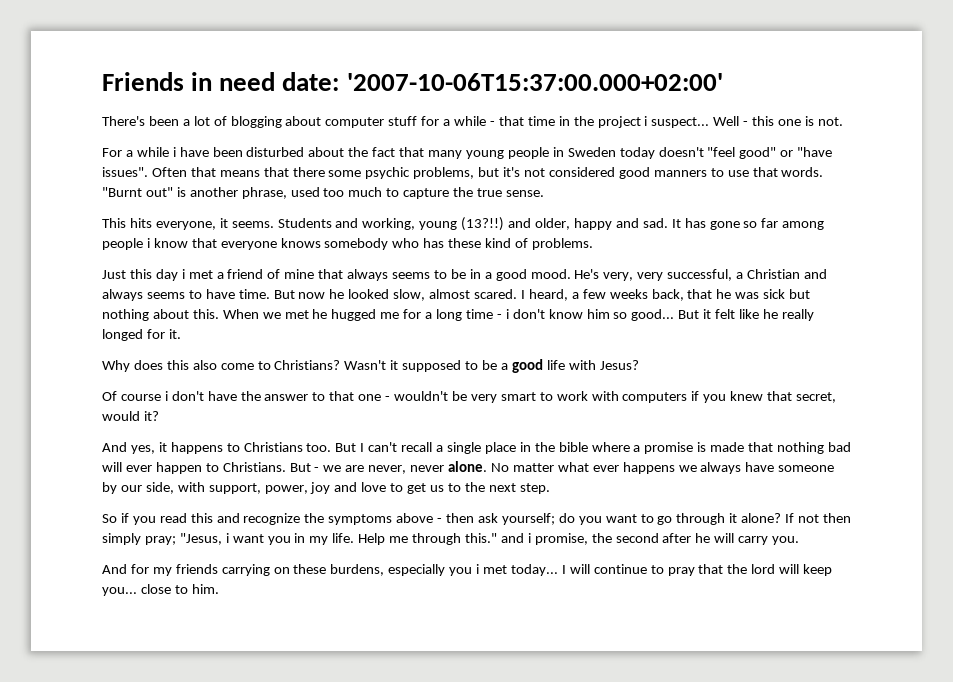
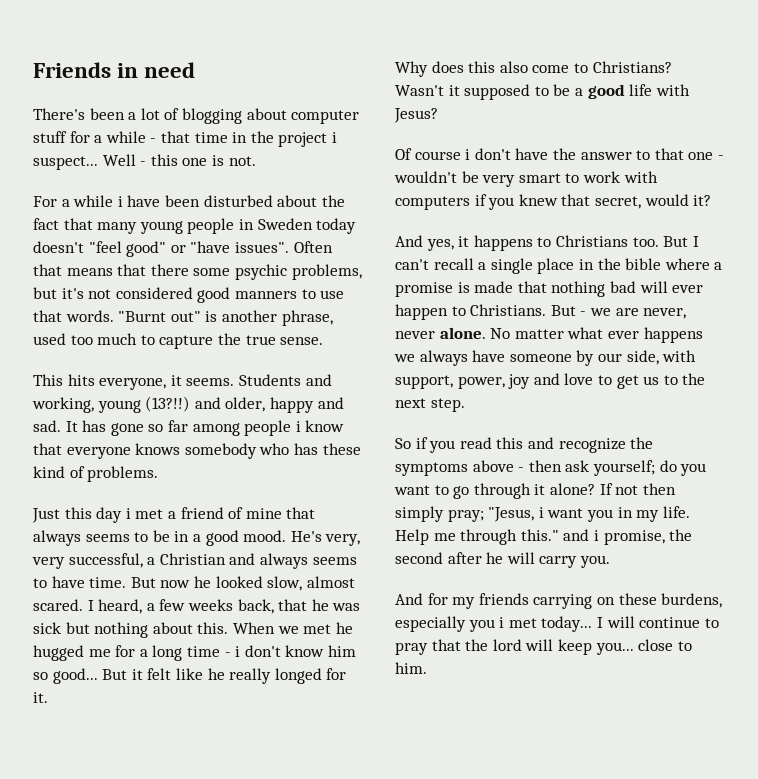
[282,72,723,91] date: '2007-10-06T15:37:00.000+02:00' -> (196, 70) none

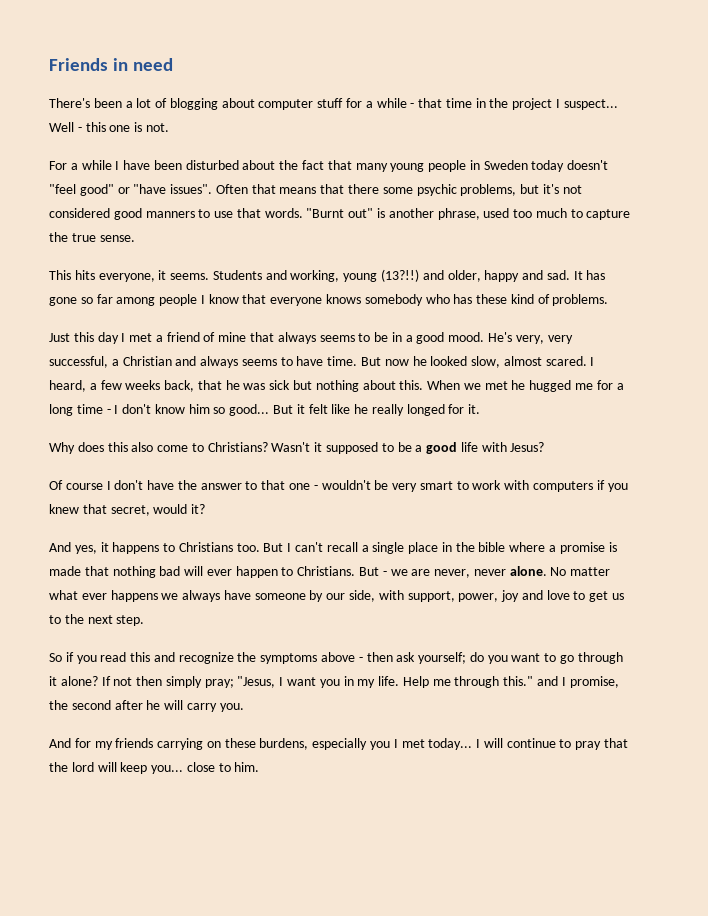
[331,132,337,143] i -> [556,99,561,108] I
[117,196,123,207] i -> [115,161,120,170] I
[295,421,301,432] i -> [200,295,205,304] I
[125,508,131,519] i -> [121,333,126,342] I
[235,646,241,657] i -> [114,405,119,414] I
[465,149,471,160] i -> [106,481,111,490] I
[538,507,544,518] i -> [279,677,284,686] I
[593,530,599,541] i -> [561,677,566,686] I
[499,617,505,628] i -> [393,739,398,748] I

